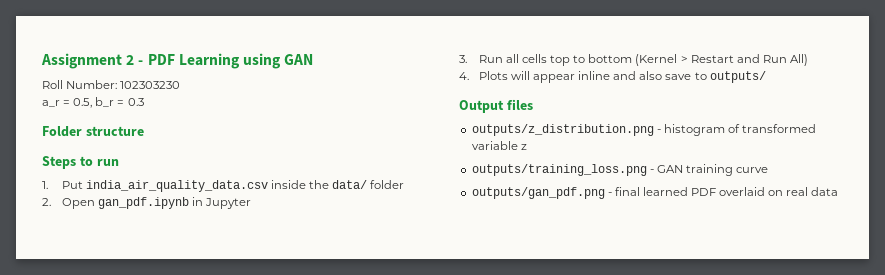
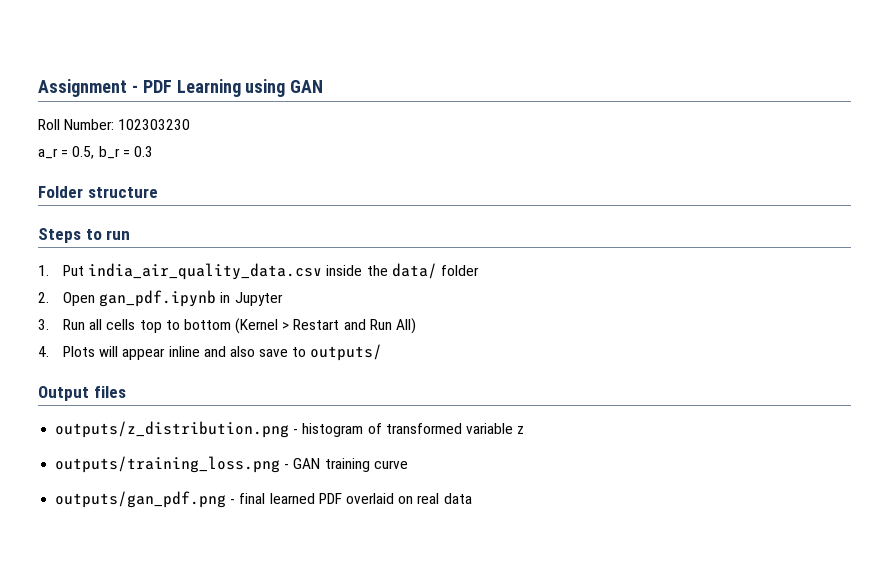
[126,55,135,65] 2 -> (127, 88) none

